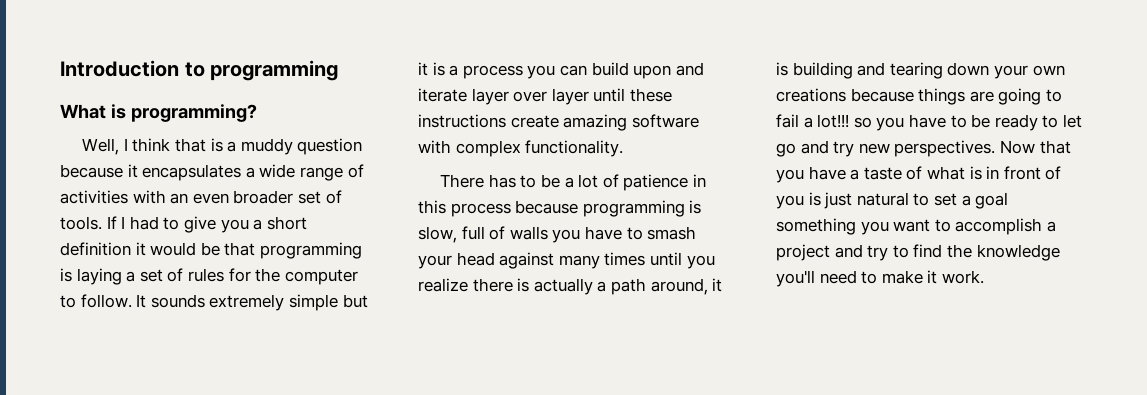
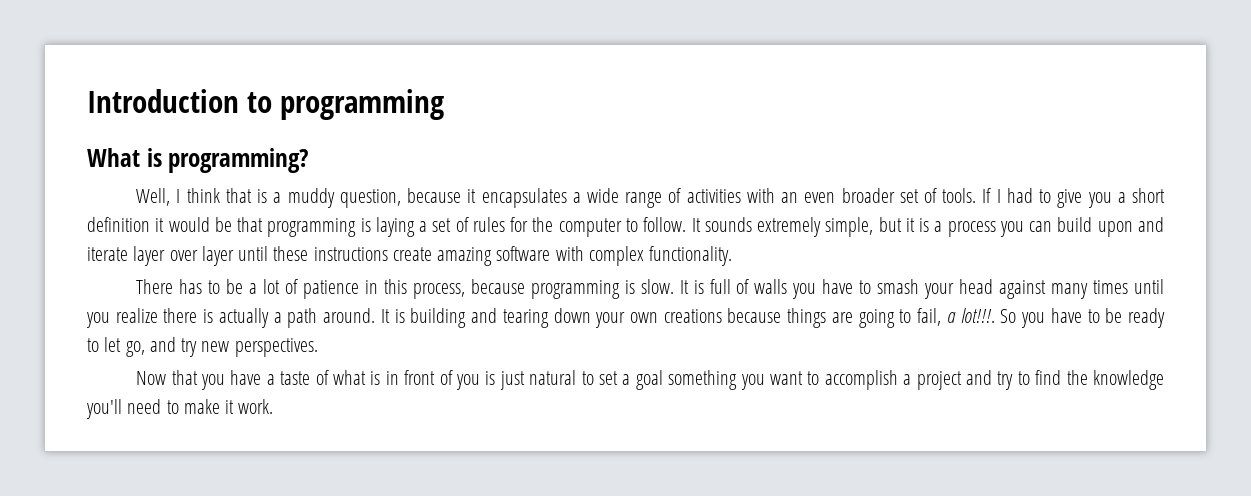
[297,138,363,155] question -> [339,189,401,208] question,
[288,294,338,311] simple -> [825,217,874,237] simple,
[450,203,511,217] process -> [412,283,465,299] process,
[418,226,457,243] slow, -> [640,279,704,294] slow. It is
[650,278,723,295] around, it -> [323,308,390,323] around. It
[776,114,872,128] fail a lot!!! so -> [917,308,1017,326] fail, a lot!!!. So
[776,143,796,157] go -> [125,341,145,357] go,
(996, 148) none -> (318, 347) //

